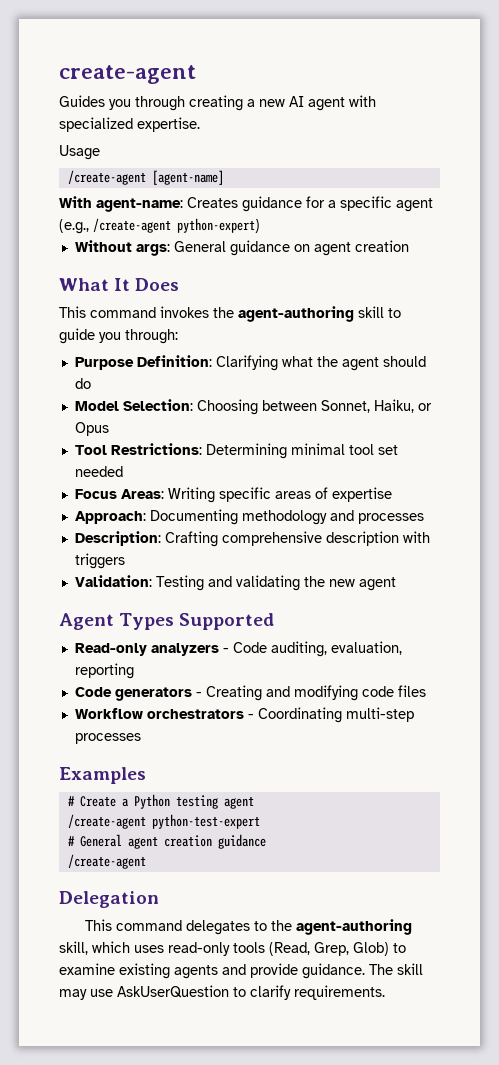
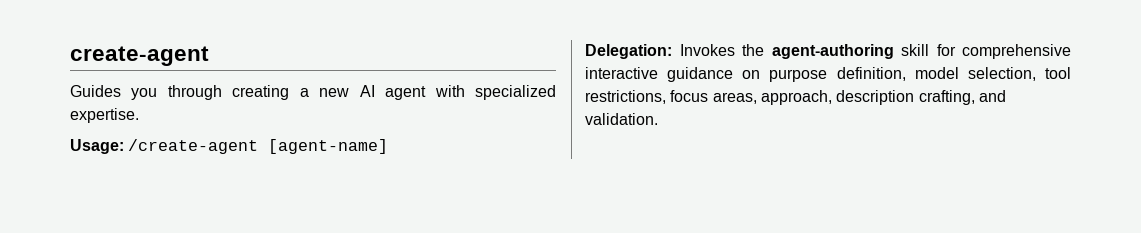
[59,145,100,160] Usage // -> [70,139,124,154] Usage:
[59,196,433,212] [59,218,260,234] [74,240,409,256] [59,278,180,291] [59,306,401,322] [59,328,178,344] [74,355,426,371] [74,378,91,389] [74,399,432,415] [74,422,109,436] [74,443,398,459] [74,466,123,477] [74,487,392,503] [74,509,424,525] [74,531,430,547] [74,553,125,569] [74,575,396,591] [59,613,275,630] [74,641,402,657] [74,663,134,679] [74,685,426,701] [74,707,414,723] [74,733,141,744] [59,767,146,784] [67,794,254,809] [67,814,260,829] [67,834,266,849] [67,854,146,869] [59,891,159,908] [85,919,413,935] [59,941,406,956] [59,963,423,979] [59,985,385,1000] With agent-name: Creates guidance for a specific agent (e.g., /create-agent python-expert) // Without args: General guidance on agent creation // What It Does // This command invokes the agent-authoring skill to guide you through: // Purpose Definition: Clarifying what the agent should do // Model Selection: Choosing between Sonnet, Haiku, or Opus // Tool Restrictions: Determining minimal tool set needed // Focus Areas: Writing specific areas of expertise // Approach: Documenting methodology and processes // Description: Crafting comprehensive description with triggers // Validation: Testing and validating the new agent // Agent Types Supported // Read-only analyzers - Code auditing, evaluation, reporting // Code generators - Creating and modifying code files // Workflow orchestrators - Coordinating multi-step processes // Examples // # Create a Python testing agent // /create-agent python-test-expert // # General agent creation guidance // /create-agent // Delegation // This command delegates to the agent-authoring skill, which uses read-only tools (Read, Grep, Glob) to examine existing agents and provide guidance. The skill may use AskUserQuestion to clarify requirements. -> [585,44,1071,59] [585,67,1071,82] [585,90,1006,105] [585,113,658,125] Delegation: Invokes the agent-authoring skill for comprehensive interactive guidance on purpose definition, model selection, tool restrictions, focus areas, approach, description crafting, and validation.

